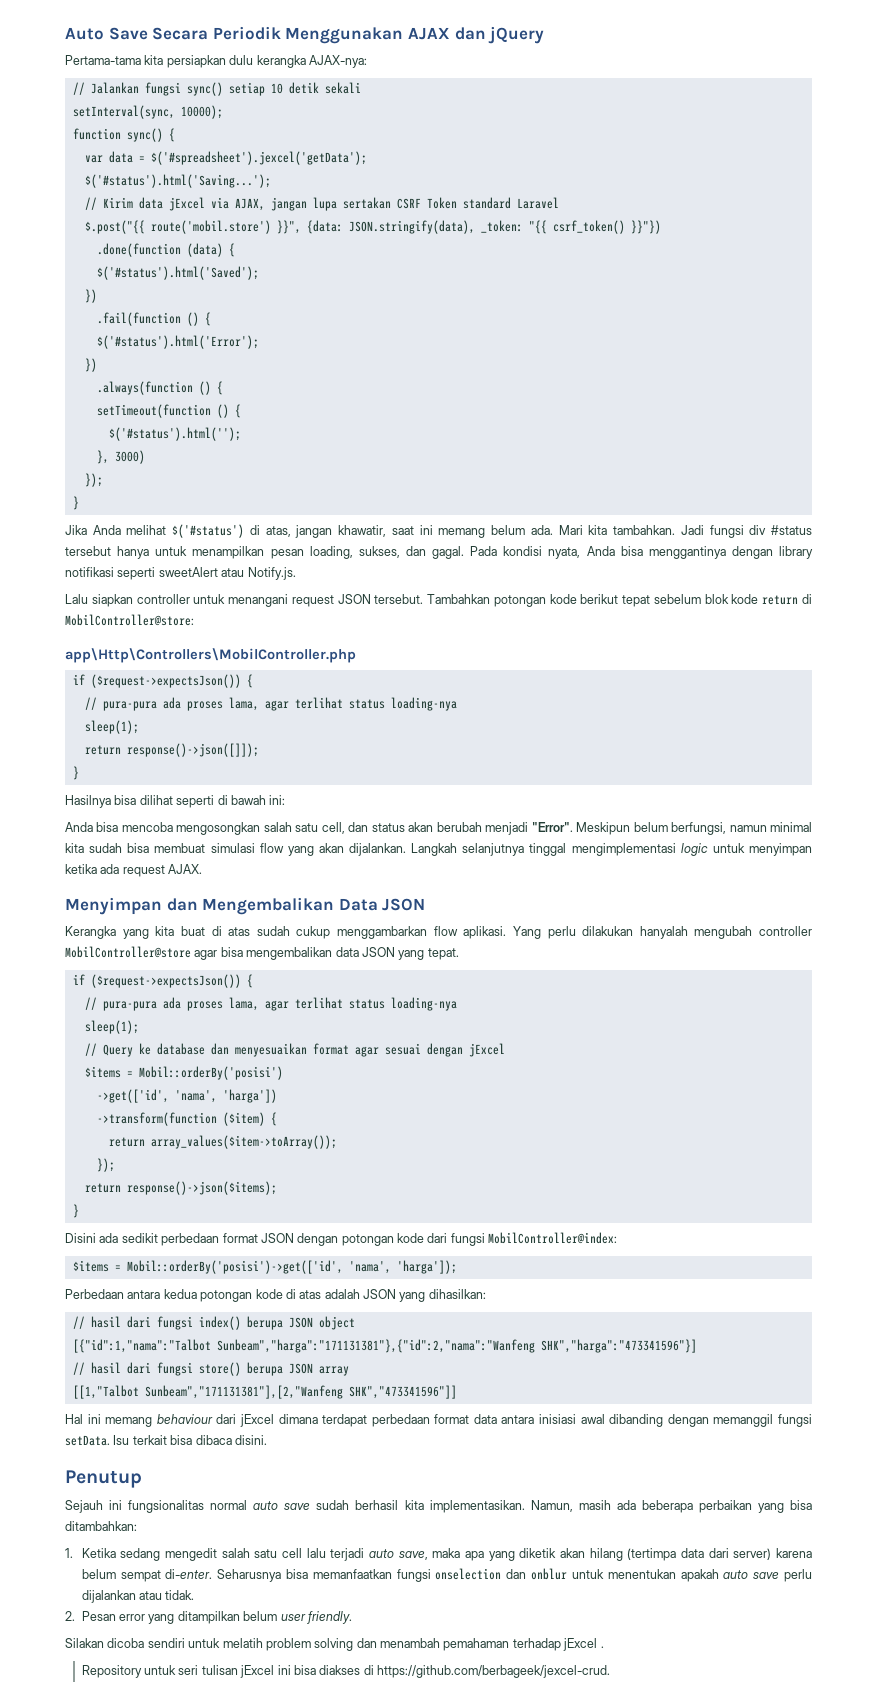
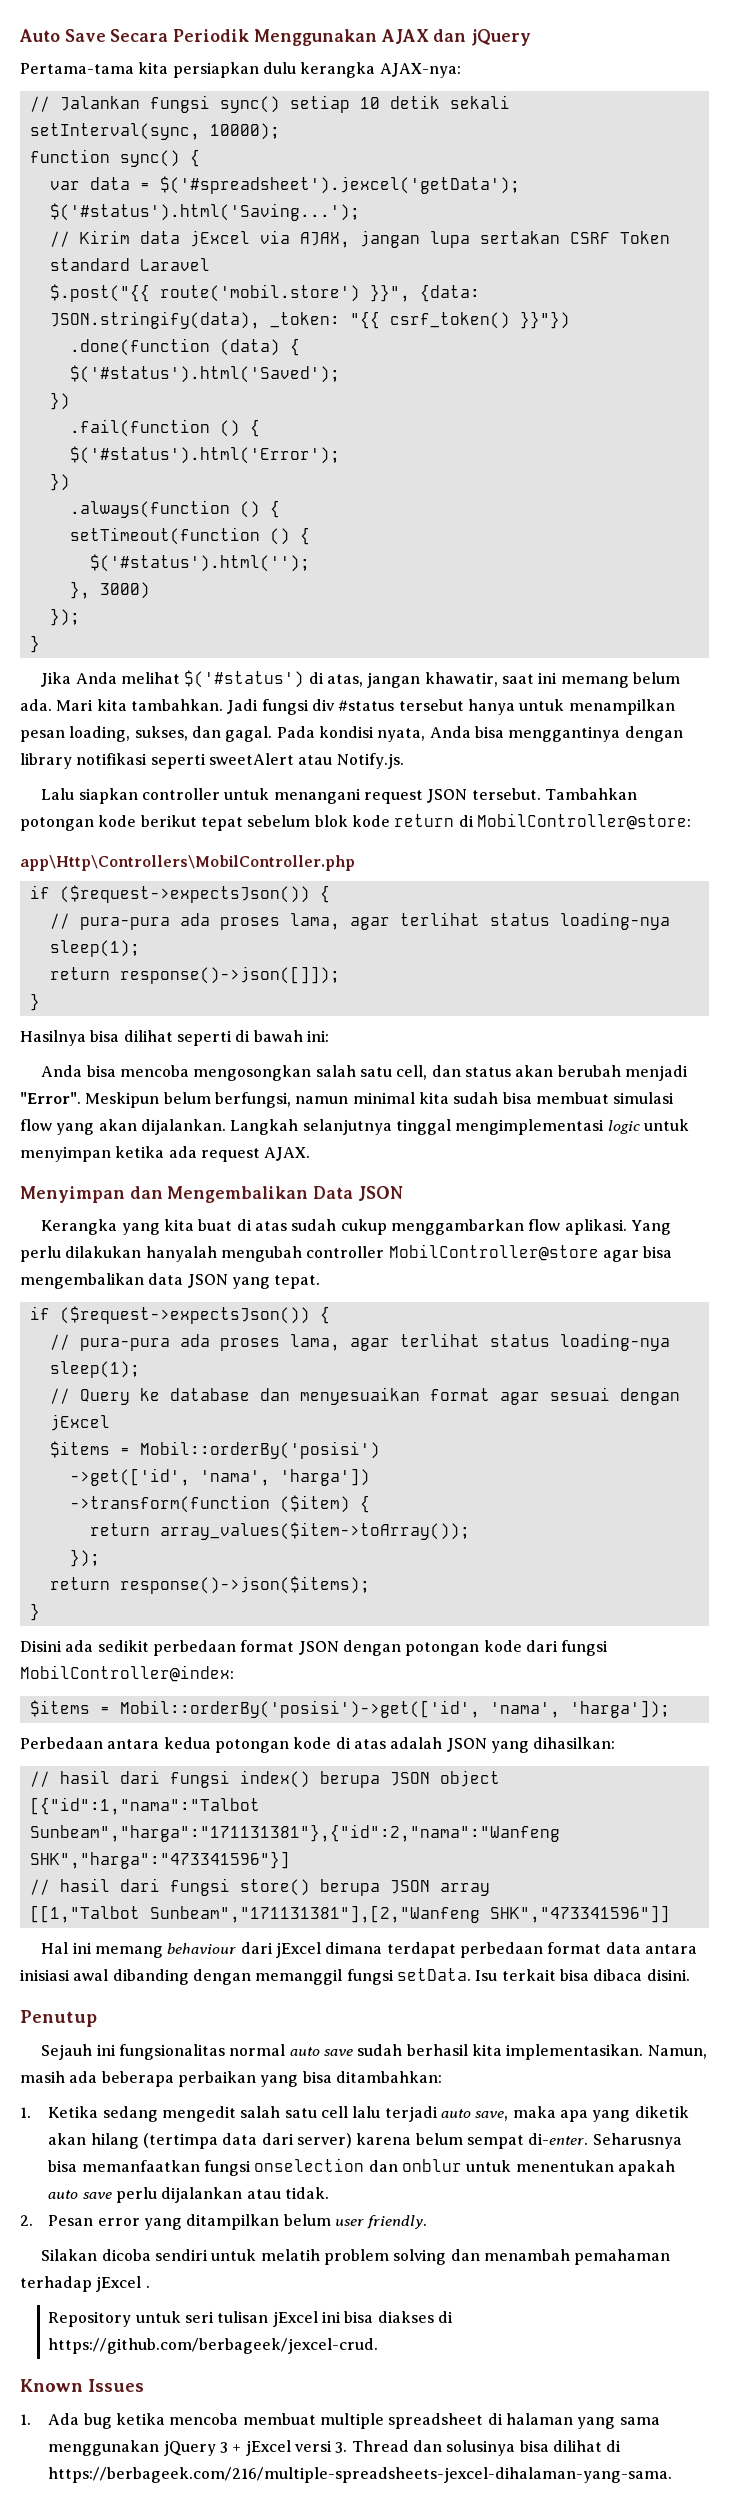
(611, 1671) none -> [20,2379,144,2392] [20,2413,660,2429] [48,2440,622,2456] [48,2467,673,2483] // Known Issues // 1. Ada bug ketika mencoba membuat multiple spreadsheet di halaman yang sama menggunakan jQuery 3 + jExcel versi 3. Thread dan solusinya bisa dilihat di https://berbageek.com/216/multiple-spreadsheets-jexcel-dihalaman-yang-sama.

